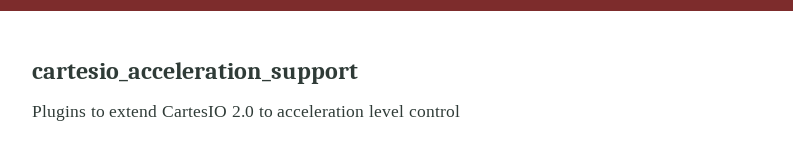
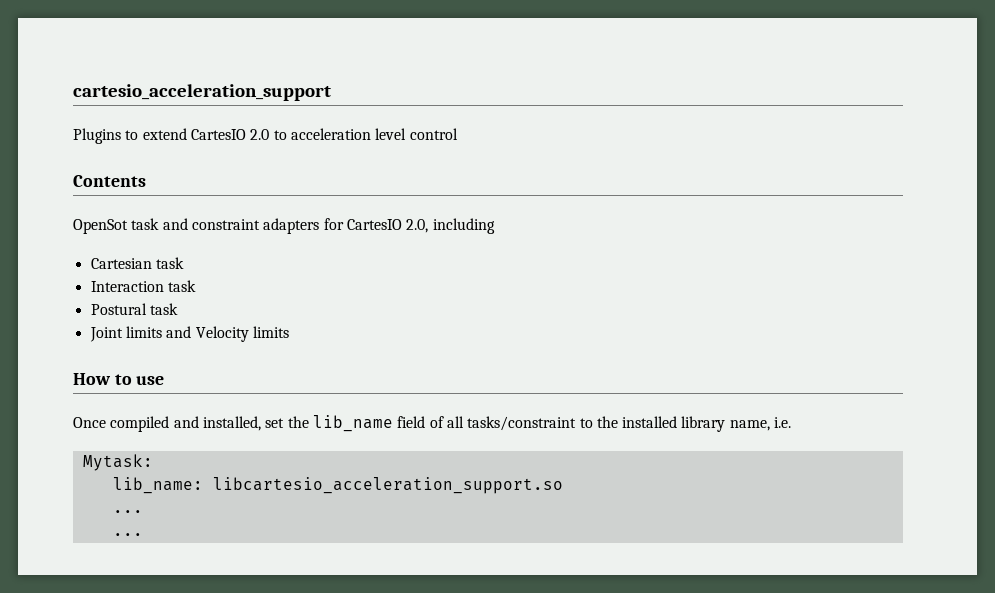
(460, 111) none -> [73,175,146,187] [73,218,495,234] [90,257,184,269] [90,280,196,292] [90,303,178,315] [89,326,289,342] [73,373,165,385] [73,415,792,432] [82,454,153,471] [112,477,563,494] [112,510,143,513] [112,533,143,536] // Contents // OpenSot task and constraint adapters for CartesIO 2.0, including // Cartesian task // Interaction task // Postural task // Joint limits and Velocity limits // How to use // Once compiled and installed, set the lib_name field of all tasks/constraint to the installed library name, i.e. // Mytask: // lib_name: libcartesio_acceleration_support.so // ... // ...

